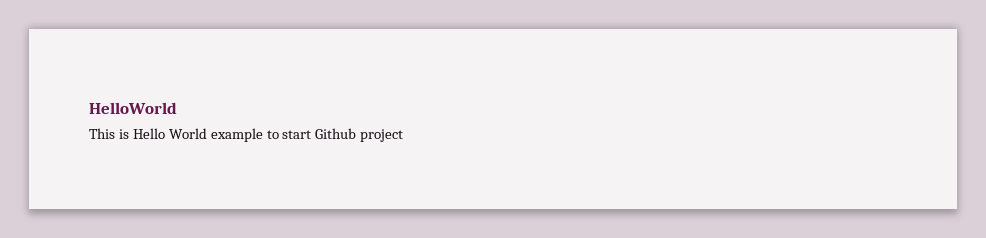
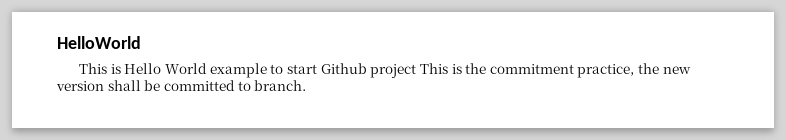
(404, 135) none -> [419,63,691,78] [56,80,307,91] This is the commitment practice, the new version shall be committed to branch.

